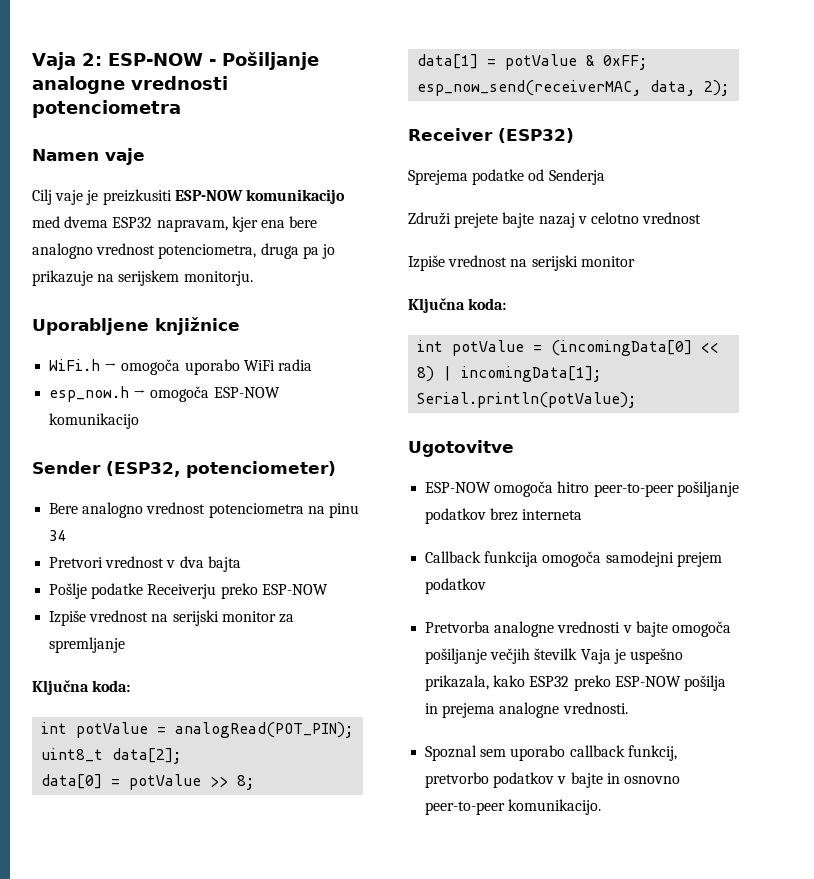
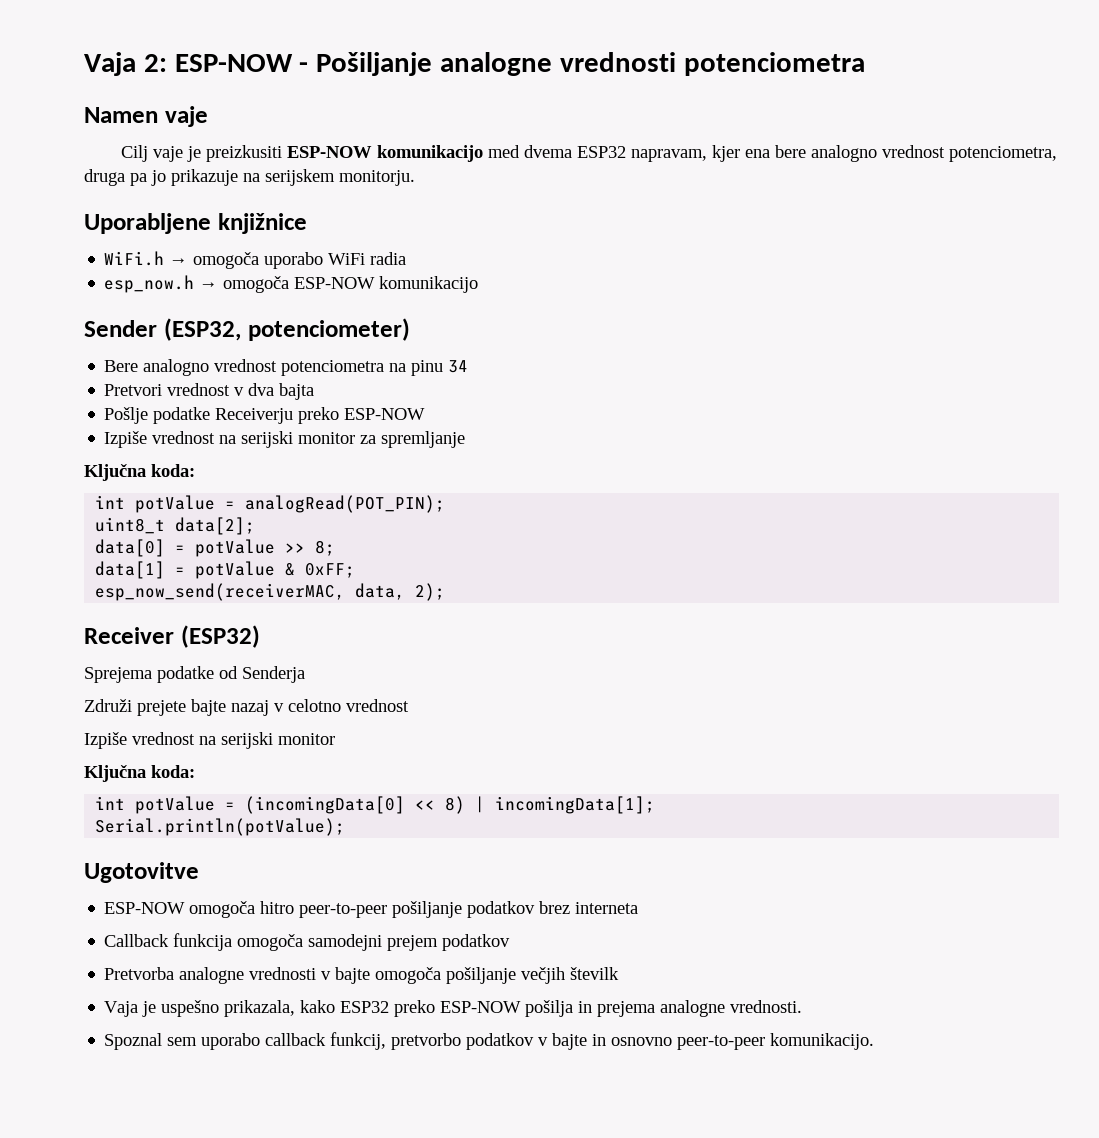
(578, 654) none -> (620, 973) //

